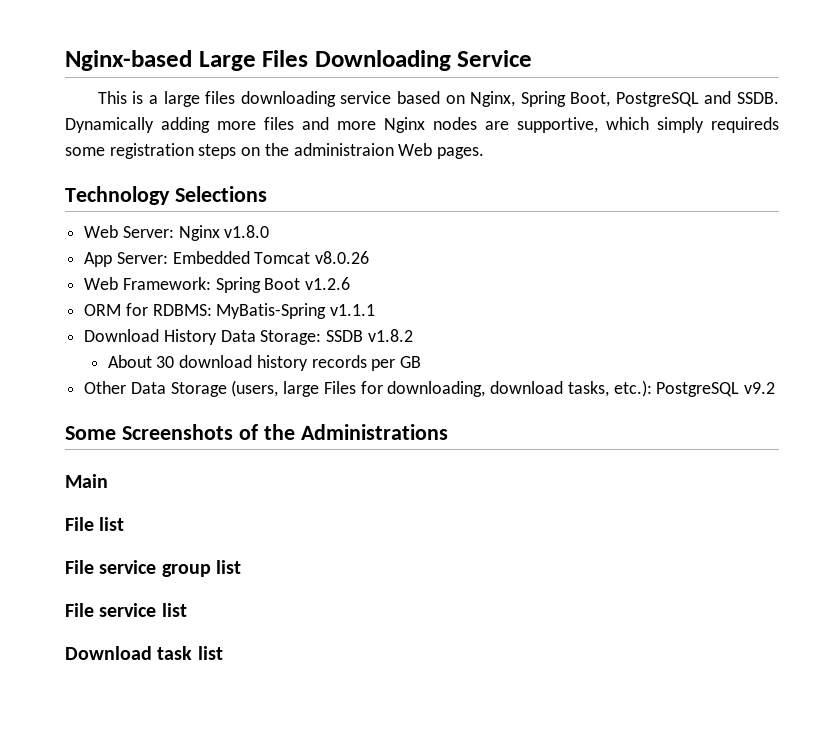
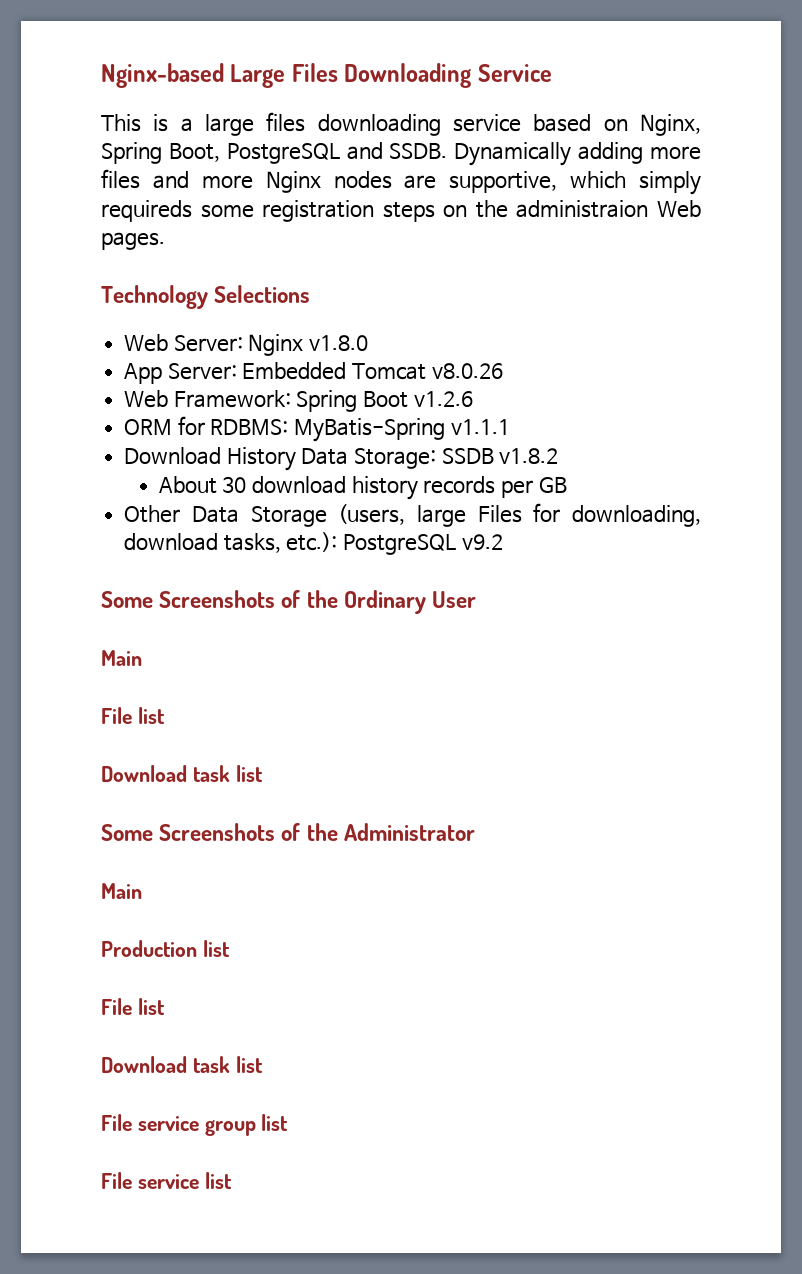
[300,424,448,440] Administrations -> [343,590,477,614] Ordinary User
(125, 524) none -> [101,765,263,782] [101,823,475,841] [101,883,142,899] [101,940,230,957] [101,998,165,1015] [101,1056,263,1073] // Download task list // Some Screenshots of the Administrator // Main // Production list // File list // Download task list
[65,646,223,660] // Download task list -> (232, 1180) none

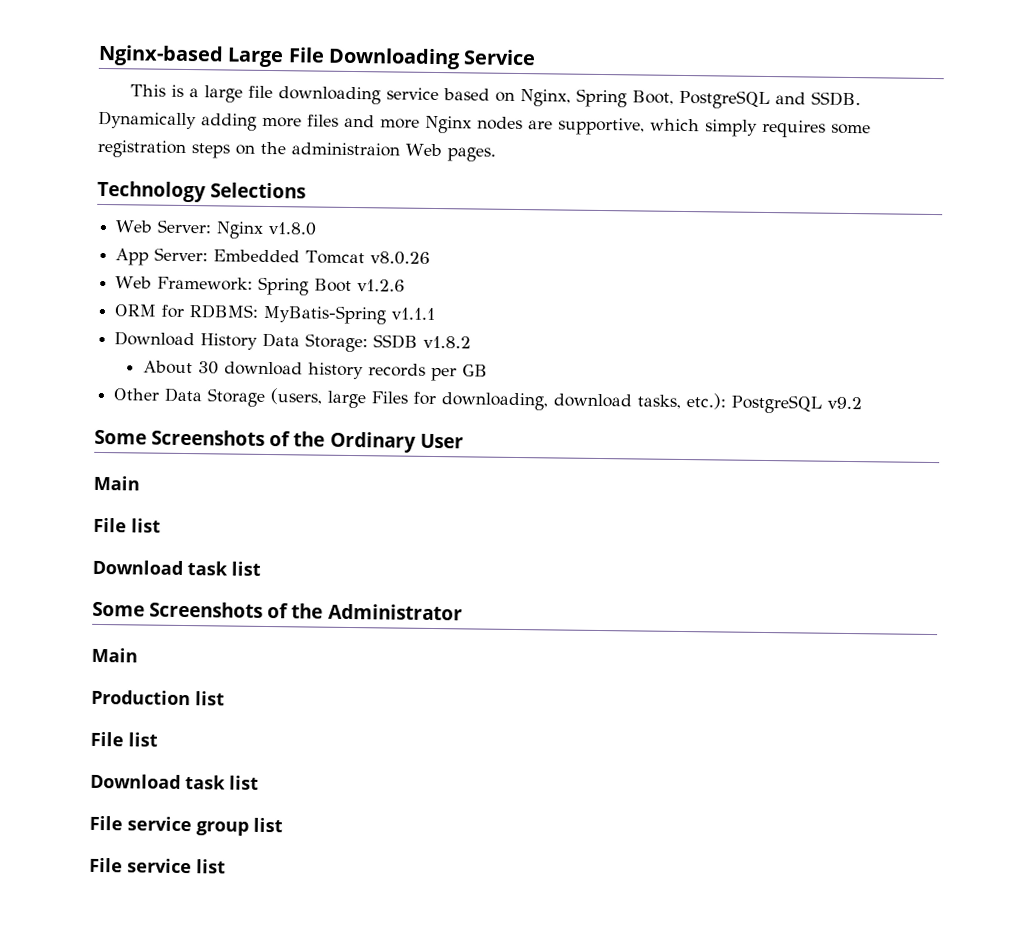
[291,63,338,82] Files -> [287,47,325,63] File
[266,112,306,132] files -> [248,85,274,99] file
[101,200,192,222] requireds -> [762,119,826,138] requires

